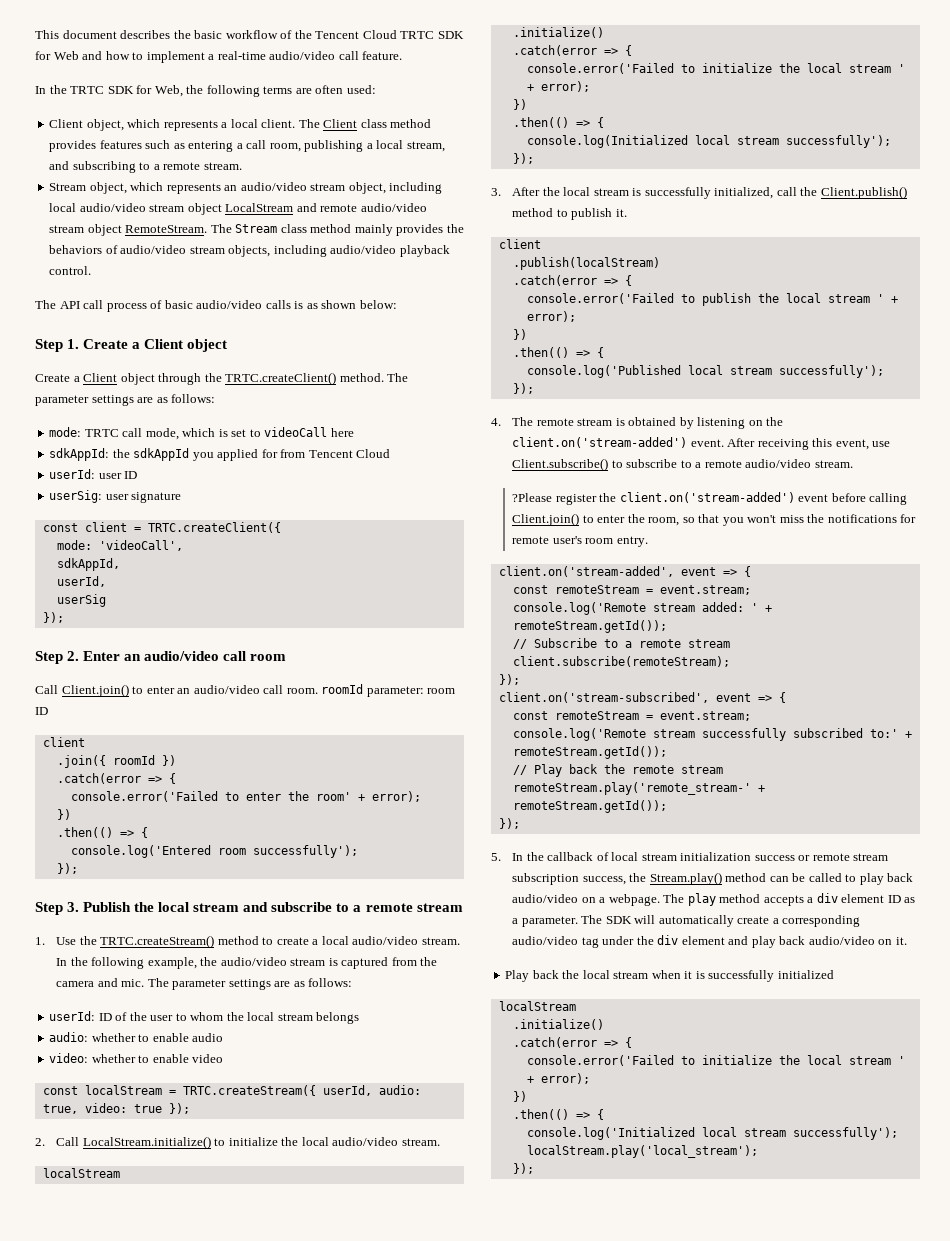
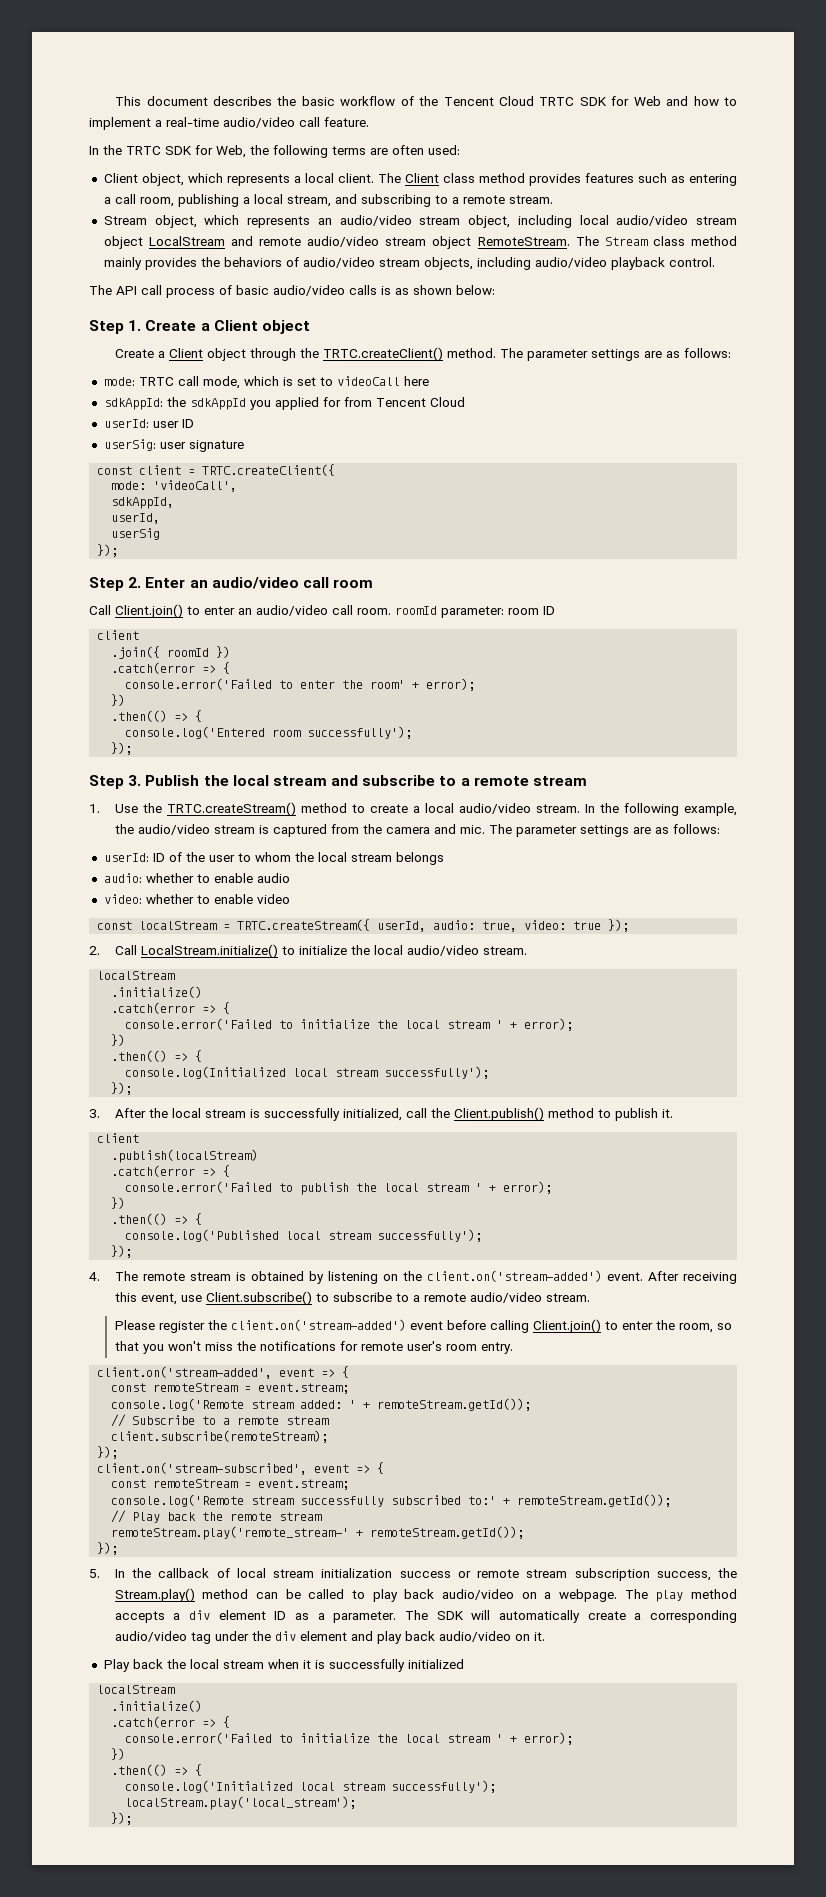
[512,493,553,502] ?Please -> [114,1320,155,1330] Please

